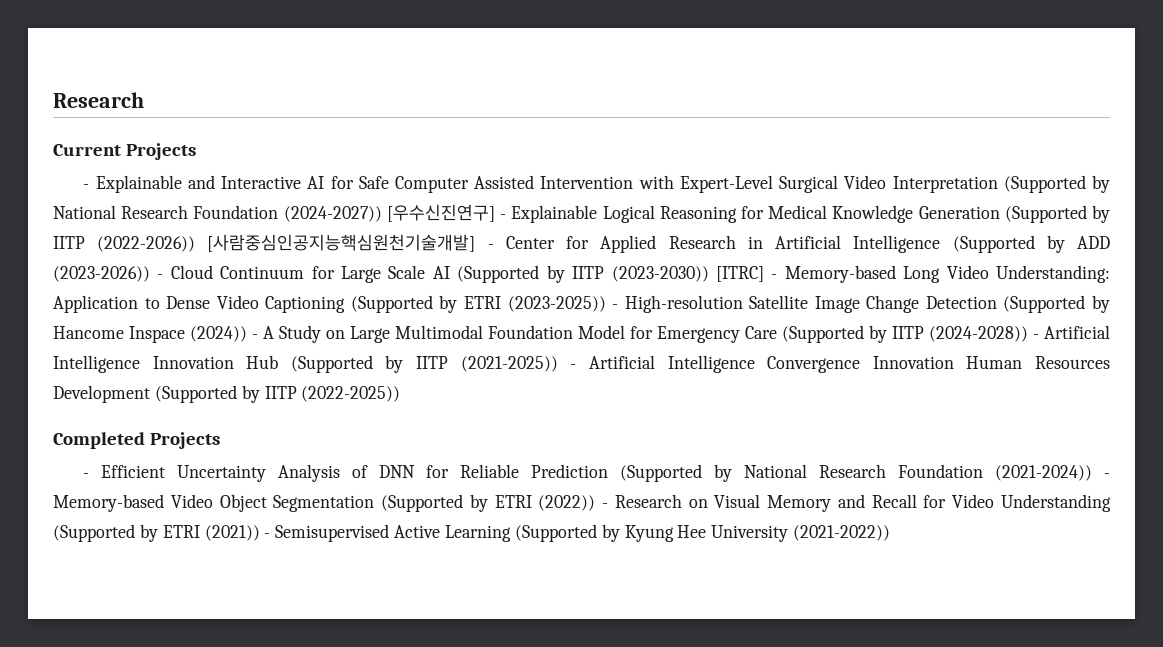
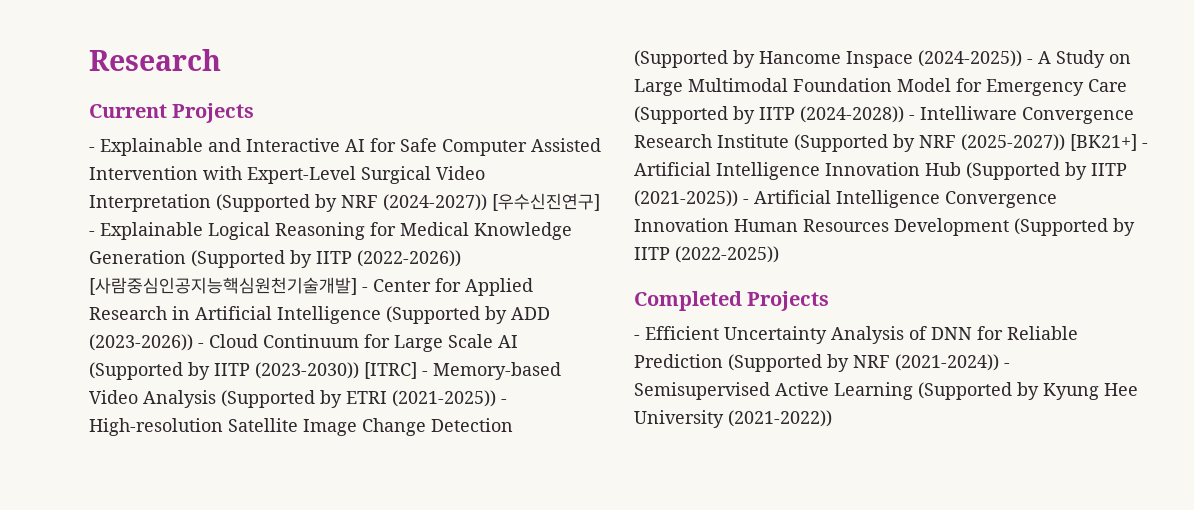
[53,205,279,219] National Research Foundation -> [341,195,378,208] NRF
[903,265,1110,283] [53,295,606,313] Long Video Understanding: Application to Dense Video Captioning (Supported by ETRI (2023-2025)) -> [89,390,496,408] Video Analysis (Supported by ETRI (2021-2025))
[190,326,247,342] (2024)) -> [918,50,1022,67] (2024-2025))
(1039, 336) none -> [920,106,1134,124] [634,134,1148,152] Intelliware Convergence Research Institute (Supported by NRF (2025-2027)) [BK21+] -
[744,464,1110,481] [53,494,1111,512] [53,524,260,542] National Research Foundation (2021-2024)) - Memory-based Video Object Segmentation (Supported by ETRI (2022)) - Research on Visual Memory and Recall for Video Understanding (Supported by ETRI (2021)) -> [853,354,999,371] NRF (2021-2024))

